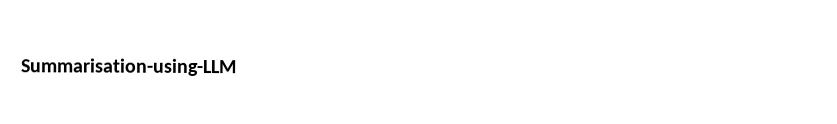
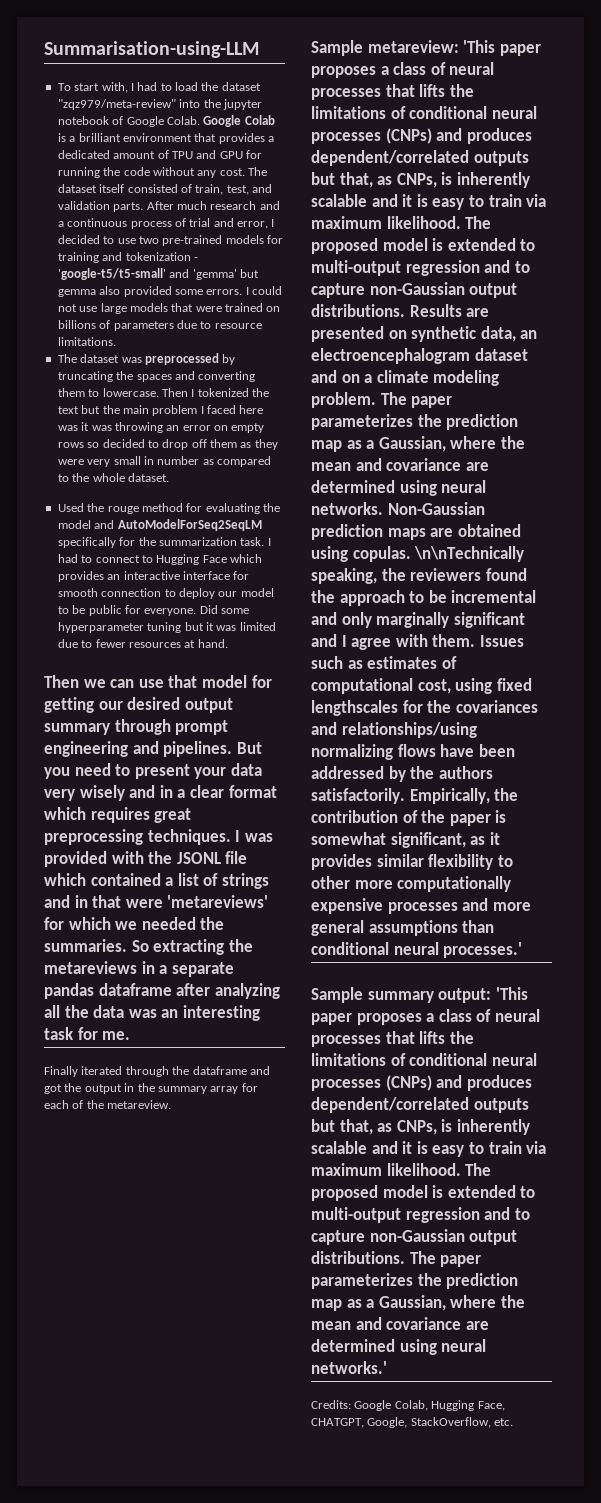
(237, 67) none -> [57,82,261,93] [57,99,262,110] [57,115,275,127] [57,133,274,144] [57,150,262,159] [57,167,267,178] [57,184,272,195] [57,201,280,212] [57,218,275,229] [57,235,283,246] [57,252,198,263] [57,268,259,280] [57,286,282,297] [57,303,281,314] [57,320,262,331] [57,337,116,346] [57,353,236,365] [57,371,256,382] [57,388,269,397] [57,405,264,416] [57,422,265,433] [57,439,278,450] [57,456,271,467] [57,473,169,482] [57,503,280,514] [57,519,262,531] [57,537,271,548] [57,554,262,565] [57,571,250,582] [57,588,274,599] [57,605,249,616] [57,622,276,633] [57,639,228,648] [44,675,272,688] [44,697,233,713] [44,719,229,735] [44,741,262,757] [44,763,262,779] [44,785,277,801] [44,807,192,823] [44,829,273,845] [44,851,248,867] [44,873,269,889] [44,895,269,908] [44,917,225,930] [44,939,253,955] [44,961,234,977] [44,983,280,999] [44,1005,260,1021] [44,1027,131,1040] [44,1066,270,1077] [44,1083,258,1094] [44,1100,172,1109] [311,40,541,56] [311,62,495,78] [311,84,474,100] [311,106,537,119] [311,128,532,144] [311,150,529,166] [311,172,530,188] [311,194,547,210] [311,216,492,229] [311,238,536,254] [311,260,530,276] [311,282,518,298] [311,304,490,317] [311,326,538,342] [311,348,528,364] [311,370,500,386] [311,392,453,408] [311,414,519,430] [311,436,525,452] [311,458,489,471] [311,480,487,496] [311,502,485,515] [311,524,521,540] [311,546,525,562] [311,568,527,584] [311,590,537,606] [311,612,525,628] [311,634,524,650] [311,656,457,669] [311,678,532,694] [311,700,538,716] [311,722,477,738] [311,744,515,760] [311,766,493,782] [311,788,519,804] [311,810,507,826] [311,832,500,848] [311,854,513,870] [311,876,512,892] [311,898,531,914] [311,920,495,936] [311,942,523,958] [311,987,528,1003] [311,1009,540,1025] [311,1031,474,1047] [311,1053,537,1066] [311,1075,532,1091] [311,1097,529,1113] [311,1119,530,1135] [311,1141,547,1157] [311,1163,492,1176] [311,1185,536,1201] [311,1207,530,1223] [311,1229,518,1245] [311,1251,482,1267] [311,1273,519,1289] [311,1295,525,1311] [311,1317,489,1330] [311,1339,487,1355] [311,1361,387,1374] [311,1400,505,1411] [311,1417,514,1428] // To start with, I had to load the dataset "zqz979/meta-review" into the jupyter notebook of Google Colab. Google Colab is a brilliant environment that provides a dedicated amount of TPU and GPU for running the code without any cost. The dataset itself consisted of train, test, and validation parts. After much research and a continuous process of trial and error, I decided to use two pre-trained models for training and tokenization - 'google-t5/t5-small' and 'gemma' but gemma also provided some errors. I could not use large models that were trained on billions of parameters due to resource limitations. // The dataset was preprocessed by truncating the spaces and converting them to lowercase. Then I tokenized the text but the main problem I faced here was it was throwing an error on empty rows so decided to drop off them as they were very small in number as compared to the whole dataset. // Used the rouge method for evaluating the model and AutoModelForSeq2SeqLM specifically for the summarization task. I had to connect to Hugging Face which provides an interactive interface for smooth connection to deploy our model to be public for everyone. Did some hyperparameter tuning but it was limited due to fewer resources at hand. // Then we can use that model for getting our desired output summary through prompt engineering and pipelines. But you need to present your data very wisely and in a clear format which requires great preprocessing techniques. I was provided with the JSONL file which contained a list of strings and in that were 'metareviews' for which we needed the summaries. So extracting the metareviews in a separate pandas dataframe after analyzing all the data was an interesting task for me. // Finally iterated through the dataframe and got the output in the summary array for each of the metareview. // Sample metareview: 'This paper proposes a class of neural processes that lifts the limitations of conditional neural processes (CNPs) and produces dependent/correlated outputs but that, as CNPs, is inherently scalable and it is easy to train via maximum likelihood. The proposed model is extended to multi-output regression and to capture non-Gaussian output distributions. Results are presented on synthetic data, an electroencephalogram dataset and on a climate modeling problem. The paper parameterizes the prediction map as a Gaussian, where the mean and covariance are determined using neural networks. Non-Gaussian prediction maps are obtained using copulas. \n\nTechnically speaking, the reviewers found the approach to be incremental and only marginally significant and I agree with them. Issues such as estimates of computational cost, using fixed lengthscales for the covariances and relationships/using normalizing flows have been addressed by the authors satisfactorily. Empirically, the contribution of the paper is somewhat significant, as it provides similar flexibility to other more computationally expensive processes and more general assumptions than conditional neural processes.' // Sample summary output: 'This paper proposes a class of neural processes that lifts the limitations of conditional neural processes (CNPs) and produces dependent/correlated outputs but that, as CNPs, is inherently scalable and it is easy to train via maximum likelihood. The proposed model is extended to multi-output regression and to capture non-Gaussian output distributions. The paper parameterizes the prediction map as a Gaussian, where the mean and covariance are determined using neural networks.' // Credits: Google Colab, Hugging Face, CHATGPT, Google, StackOverflow, etc.

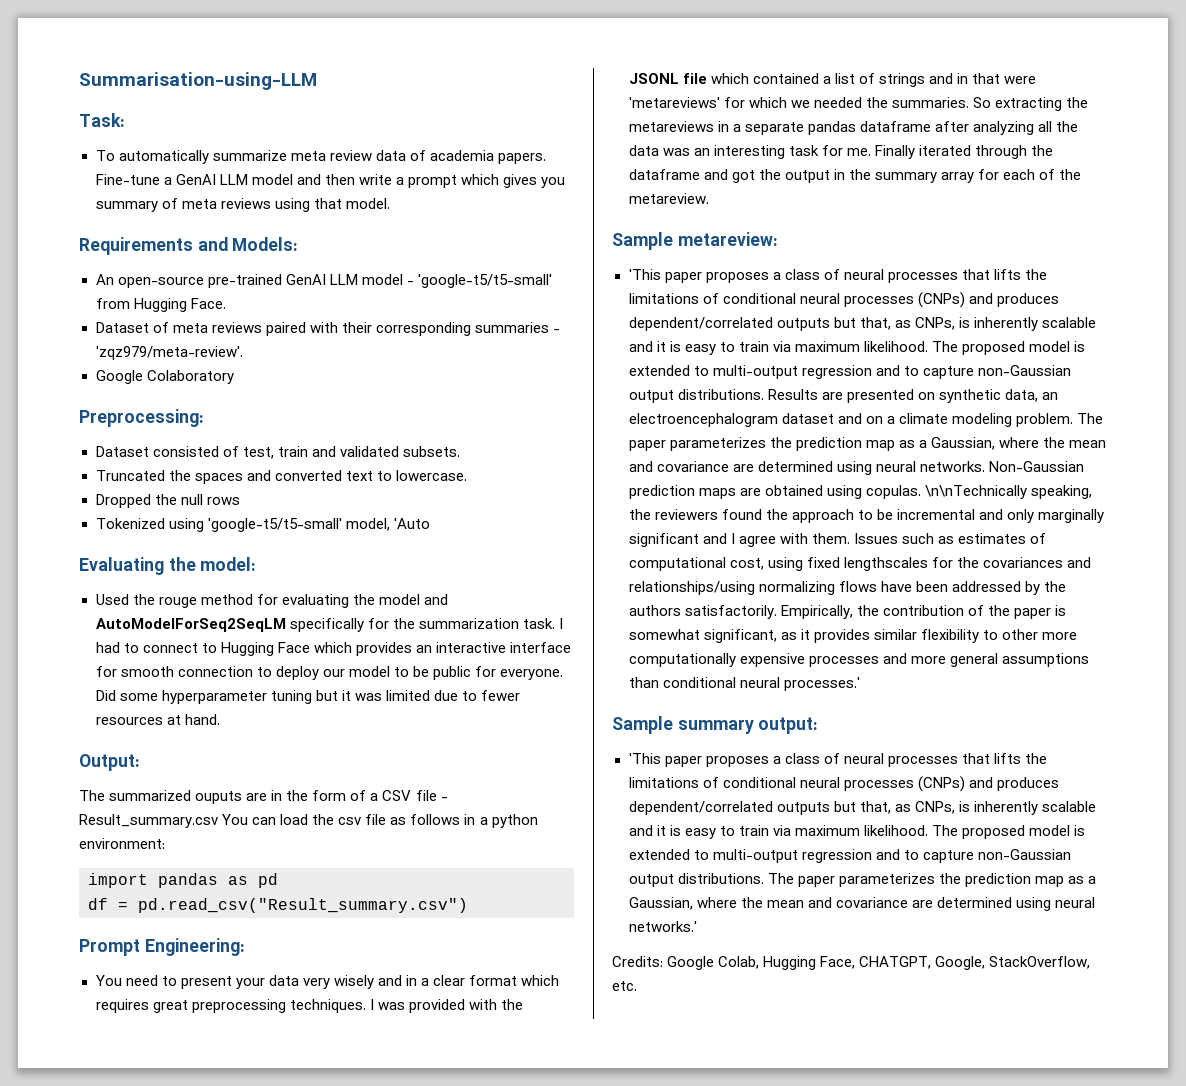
(259, 49) none -> [79,113,125,127] // Task:
[74,82,261,93] [57,99,262,110] [57,115,275,127] [57,133,274,144] [57,150,262,159] [57,167,267,178] [57,184,272,195] [57,201,280,212] [57,218,275,229] [57,235,283,246] [57,252,198,263] [57,268,259,280] [57,286,282,297] [57,303,281,314] [57,320,262,331] [57,337,116,346] [57,353,236,365] [57,371,113,382] start with, I had to load the dataset "zqz979/meta-review" into the jupyter notebook of Google Colab. Google Colab is a brilliant environment that provides a dedicated amount of TPU and GPU for running the code without any cost. The dataset itself consisted of train, test, and validation parts. After much research and a continuous process of trial and error, I decided to use two pre-trained models for training and tokenization - 'google-t5/t5-small' and 'gemma' but gemma also provided some errors. I could not use large models that were trained on billions of parameters due to resource limitations. // The dataset was preprocessed by truncating -> [118,150,546,164] [95,174,566,188] [95,198,390,212] [79,237,299,255] [95,274,552,288] [95,298,226,312] [95,322,560,336] [95,346,243,360] [95,370,234,384] [79,409,204,427] [95,446,460,459] [95,470,165,481] automatically summarize meta review data of academia papers. Fine-tune a GenAI LLM model and then write a prompt which gives you summary of meta reviews using that model. // Requirements and Models: // An open-source pre-trained GenAI LLM model - 'google-t5/t5-small' from Hugging Face. // Dataset of meta reviews paired with their corresponding summaries - 'zqz979/meta-review'. // Google Colaboratory // Preprocessing: // Dataset consisted of test, train and validated subsets. // Truncated
[198,371,256,382] [57,388,85,397] converting them -> [274,470,373,481] converted text
[161,388,269,397] [57,405,264,416] [57,422,265,433] [57,439,278,450] [57,456,271,467] [57,473,169,482] Then I tokenized the text but the main problem I faced here was it was throwing an error on empty rows so decided to drop off them as they were very small in number as compared to the whole dataset. -> [95,494,240,508] [95,518,430,532] [79,557,257,575] // Dropped the null rows // Tokenized using 'google-t5/t5-small' model, 'Auto // Evaluating the model:
[44,675,272,688] [44,697,233,713] [44,719,229,735] [44,741,262,757] [44,767,70,779] Then we can use that model for getting our desired output summary through prompt engineering and pipelines. But you -> [79,754,140,771] [79,790,448,804] [79,814,538,828] [79,838,165,849] [88,873,278,888] [88,898,468,913] [79,938,245,956] [95,975,122,986] Output: // The summarized ouputs are in the form of a CSV file - Result_summary.csv You can load the csv file as follows in a python environment: // import pandas as pd // df = pd.read_csv("Result_summary.csv") // Prompt Engineering: // You
(131, 1035) // -> (871, 152) none
(459, 46) none -> (778, 239) //
(492, 995) none -> (819, 725) //

